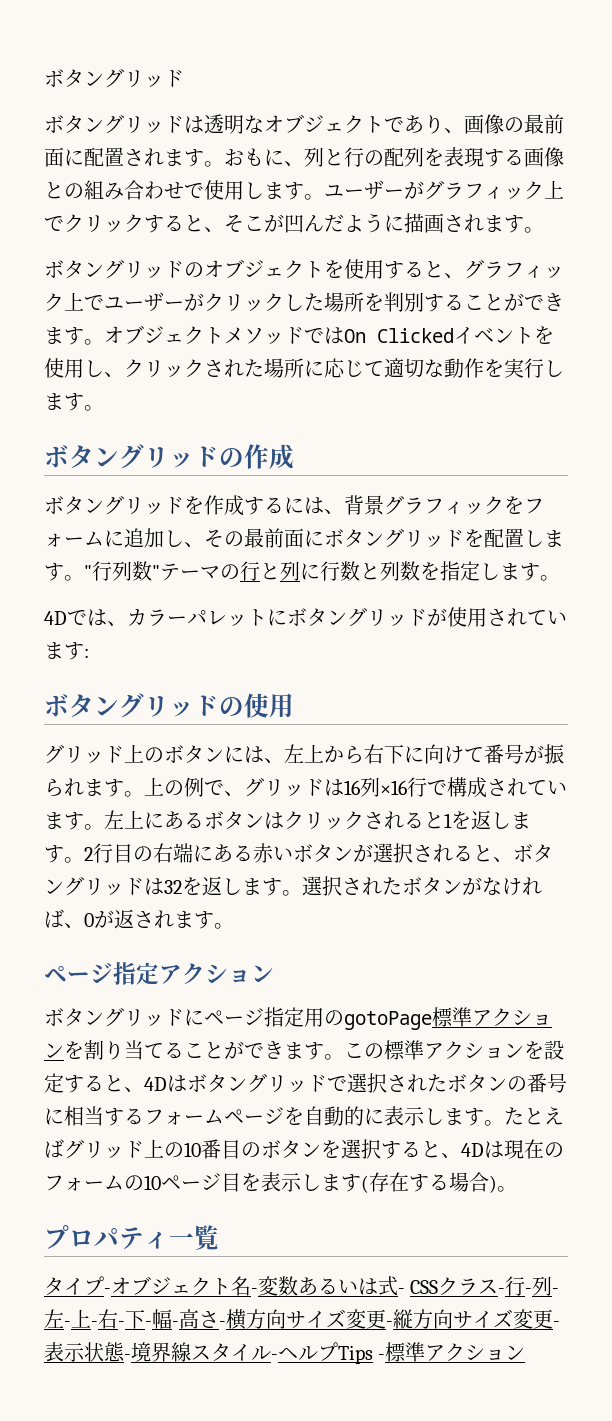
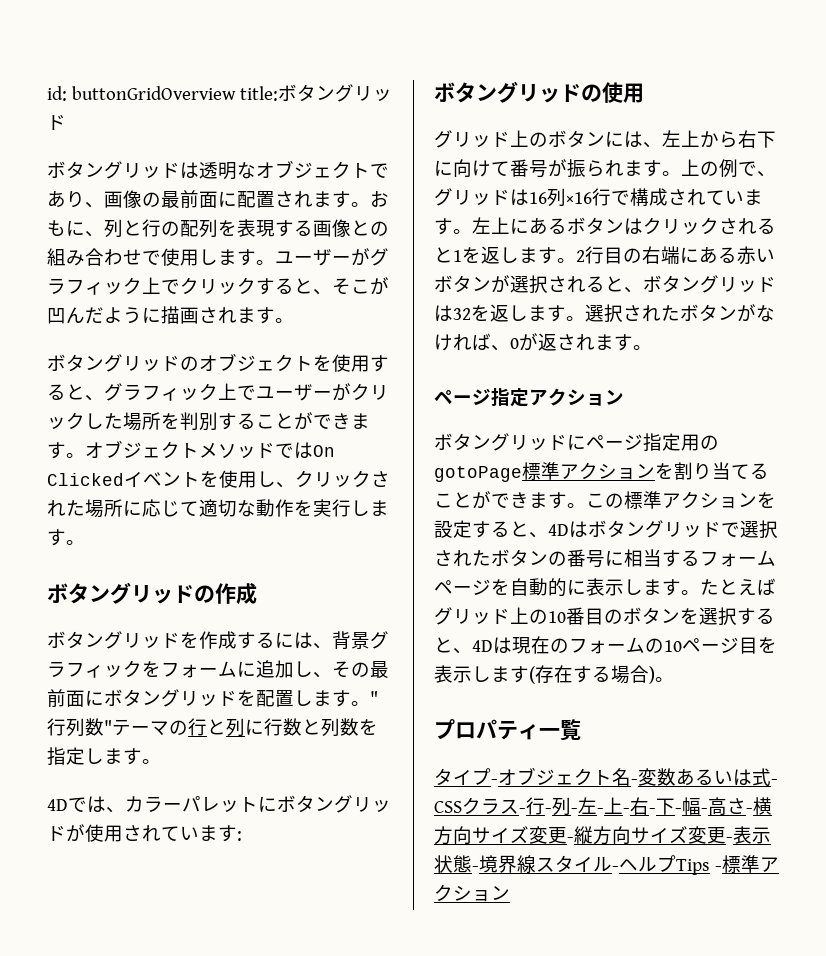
(44, 78) none -> [47,86,278,101] id: buttonGridOverview title:

